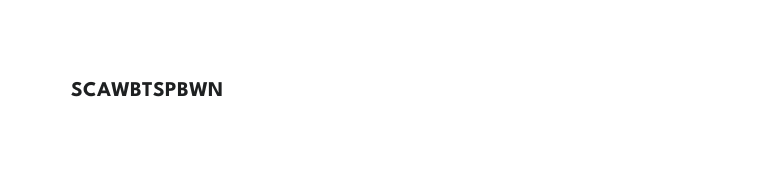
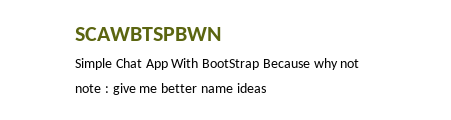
(223, 89) none -> [75,58,360,70] [75,83,266,95] // Simple Chat App With BootStrap Because why not // note : give me better name ideas

